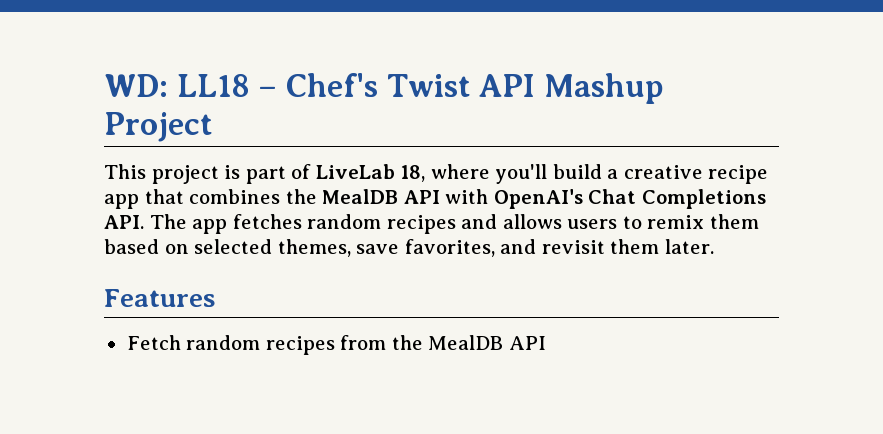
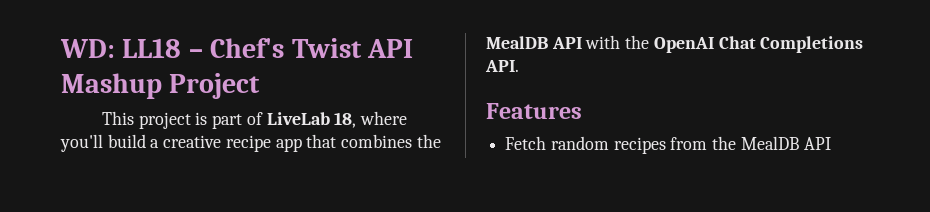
[493,189,583,209] OpenAI's -> [625,35,714,53] the OpenAI
[149,214,759,234] [104,239,714,257] The app fetches random recipes and allows users to remix them based on selected themes, save favorites, and revisit them later. -> (519, 66) none

